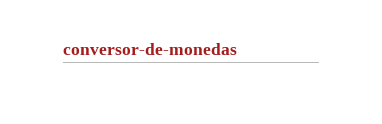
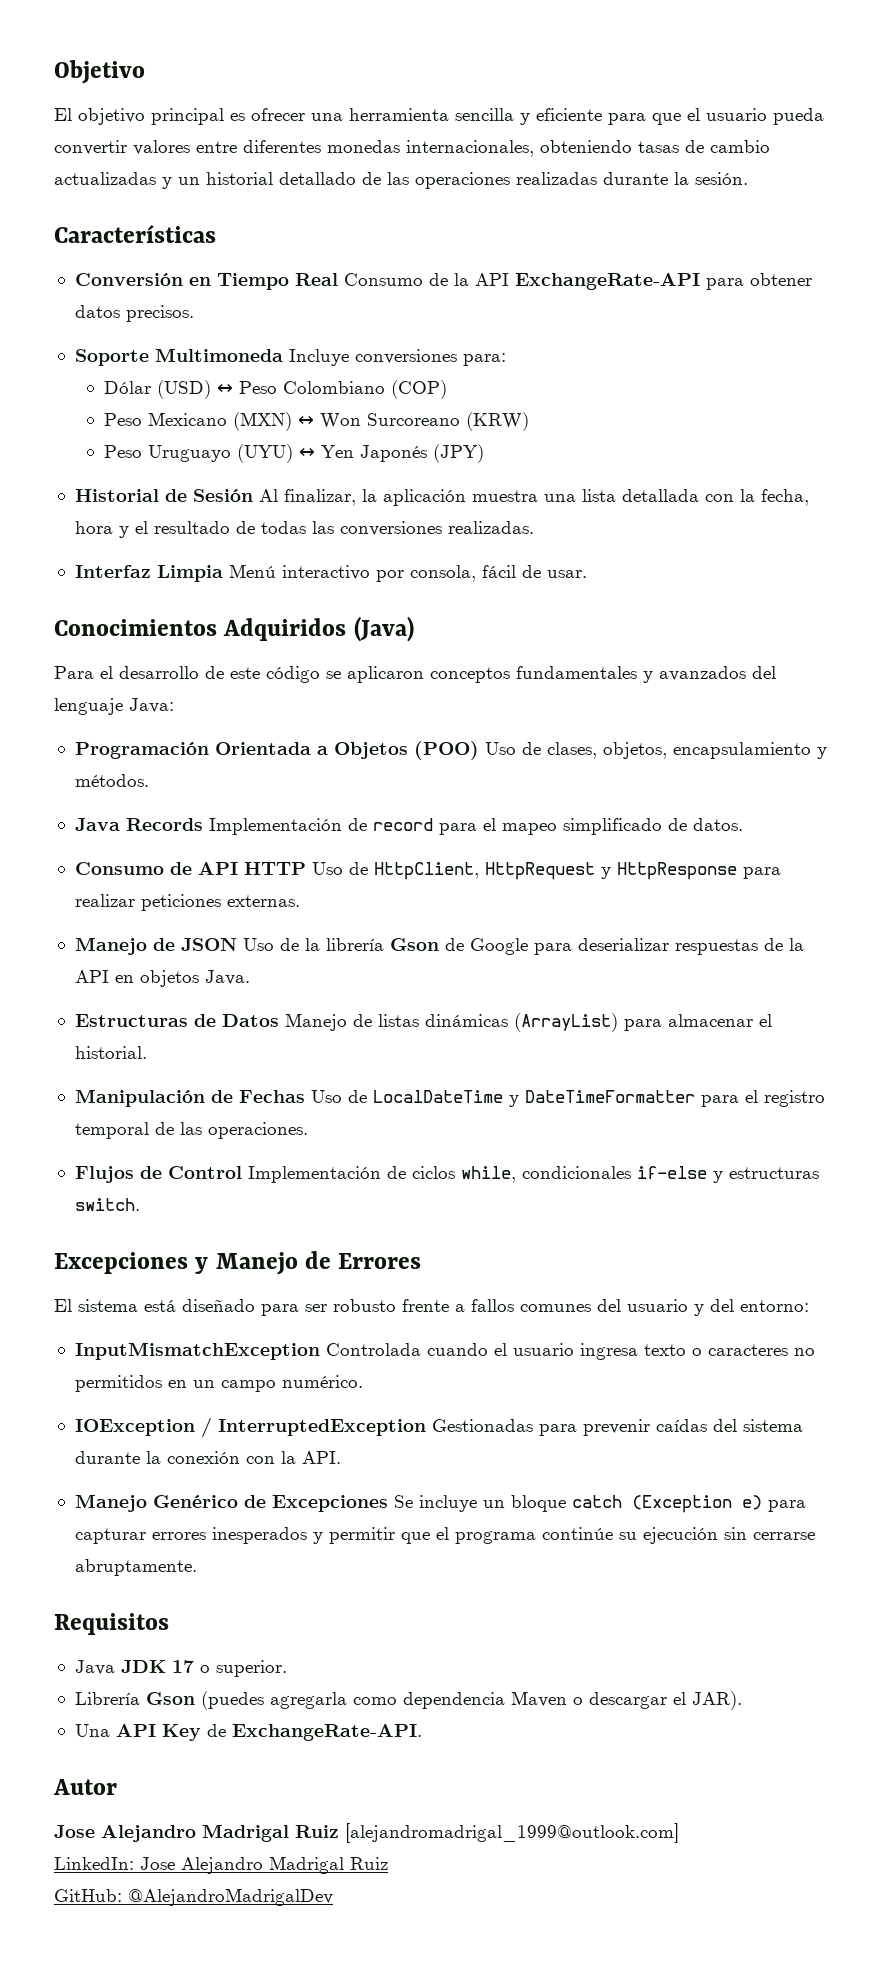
[63,43,237,55] conversor-de-monedas -> [54,60,145,84] [54,108,824,125] [54,140,770,157] [54,172,748,189] [54,224,216,243] [74,273,812,290] [74,305,194,322] [74,348,506,366] [103,380,447,399] [103,412,529,431] [103,444,484,463] [74,489,809,506] [74,521,534,538] [74,564,587,582] [54,616,414,642] [54,666,776,683] [54,698,174,715] [74,741,827,760] [74,774,149,787] [74,818,743,835] [74,862,781,880] [74,894,300,911] [74,937,804,955] [74,970,250,987] [74,1013,772,1032] [74,1046,147,1059] [74,1089,825,1107] [74,1122,308,1139] [74,1166,819,1183] [74,1198,140,1211] [54,1251,422,1275] [54,1299,809,1316] [74,1342,815,1360] [74,1375,363,1392] [74,1417,803,1438] [74,1451,341,1464] [74,1494,806,1513] [74,1527,815,1544] [74,1559,197,1576] [54,1613,169,1635] [74,1660,287,1677] [74,1691,742,1710] [74,1724,422,1741] [53,1779,117,1795] [54,1823,679,1843] [54,1856,388,1874] [54,1888,333,1906] Objetivo // El objetivo principal es ofrecer una herramienta sencilla y eficiente para que el usuario pueda convertir valores entre diferentes monedas internacionales, obteniendo tasas de cambio actualizadas y un historial detallado de las operaciones realizadas durante la sesión. // Características // Conversión en Tiempo Real Consumo de la API ExchangeRate-API para obtener datos precisos. // Soporte Multimoneda Incluye conversiones para: // Dólar (USD) ↔ Peso Colombiano (COP) // Peso Mexicano (MXN) ↔ Won Surcoreano (KRW) // Peso Uruguayo (UYU) ↔ Yen Japonés (JPY) // Historial de Sesión Al finalizar, la aplicación muestra una lista detallada con la fecha, hora y el resultado de todas las conversiones realizadas. // Interfaz Limpia Menú interactivo por consola, fácil de usar. // Conocimientos Adquiridos (Java) // Para el desarrollo de este código se aplicaron conceptos fundamentales y avanzados del lenguaje Java: // Programación Orientada a Objetos (POO) Uso de clases, objetos, encapsulamiento y métodos. // Java Records Implementación de record para el mapeo simplificado de datos. // Consumo de API HTTP Uso de HttpClient, HttpRequest y HttpResponse para realizar peticiones externas. // Manejo de JSON Uso de la librería Gson de Google para deserializar respuestas de la API en objetos Java. // Estructuras de Datos Manejo de listas dinámicas (ArrayList) para almacenar el historial. // Manipulación de Fechas Uso de LocalDateTime y DateTimeFormatter para el registro temporal de las operaciones. // Flujos de Control Implementación de ciclos while, condicionales if-else y estructuras switch. // Excepciones y Manejo de Errores // El sistema está diseñado para ser robusto frente a fallos comunes del usuario y del entorno: // InputMismatchException Controlada cuando el usuario ingresa texto o caracteres no permitidos en un campo numérico. // IOException / InterruptedException Gestionadas para prevenir caídas del sistema durante la conexión con la API. // Manejo Genérico de Excepciones Se incluye un bloque catch (Exception e) para capturar errores inesperados y permitir que el programa continúe su ejecución sin cerrarse abruptamente. // Requisitos // Java JDK 17 o superior. // Librería Gson (puedes agregarla como dependencia Maven o descargar el JAR). // Una API Key de ExchangeRate-API. // Autor // Jose Alejandro Madrigal Ruiz [alejandromadrigal_1999@outlook.com] // LinkedIn: Jose Alejandro Madrigal Ruiz // GitHub: @AlejandroMadrigalDev

